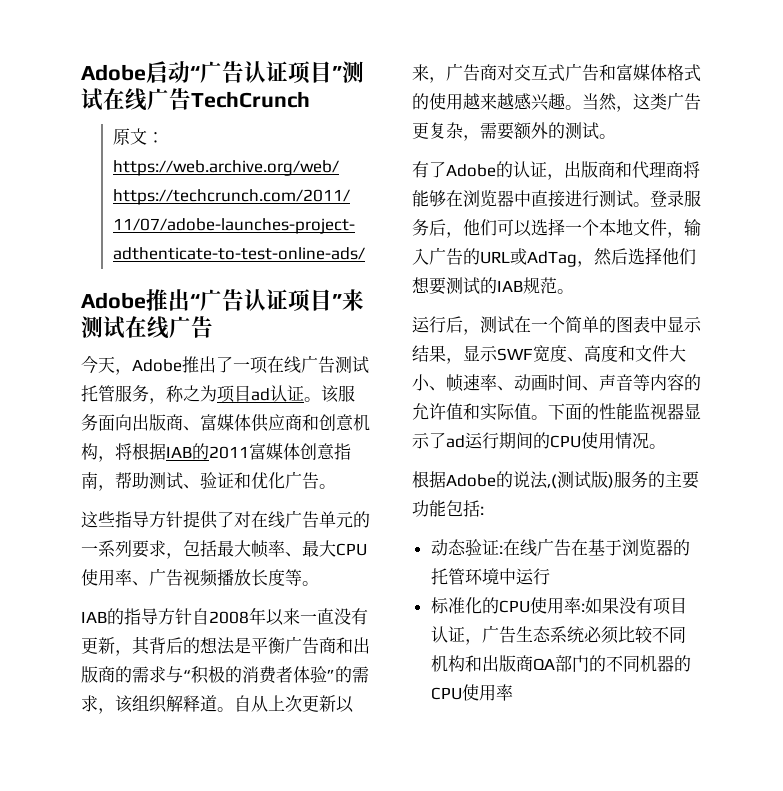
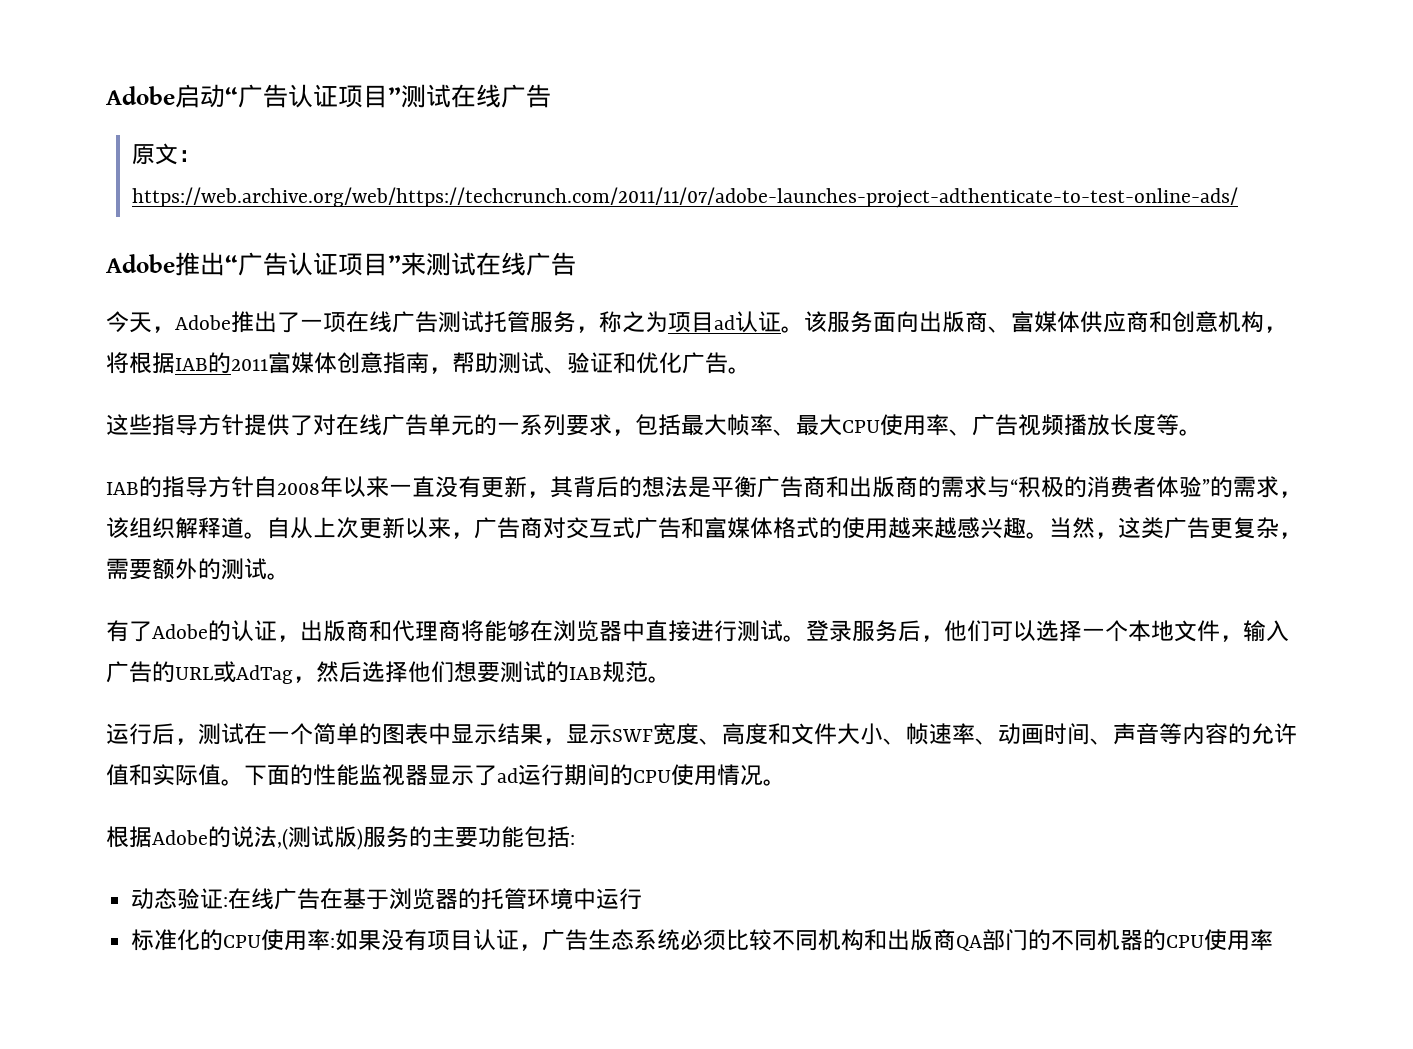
[191,91,310,108] TechCrunch -> (551, 96) none

